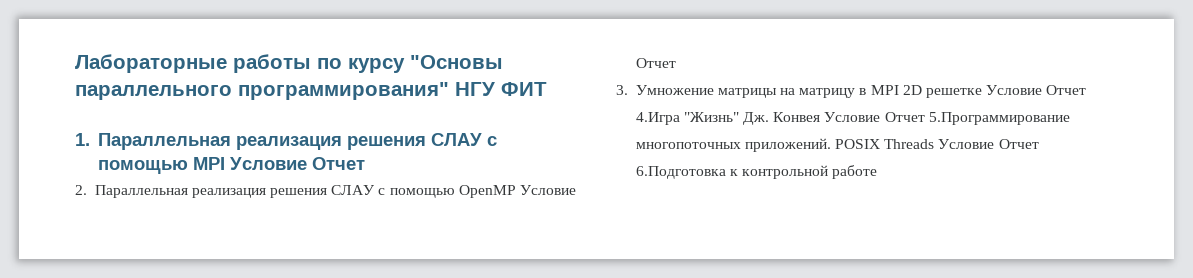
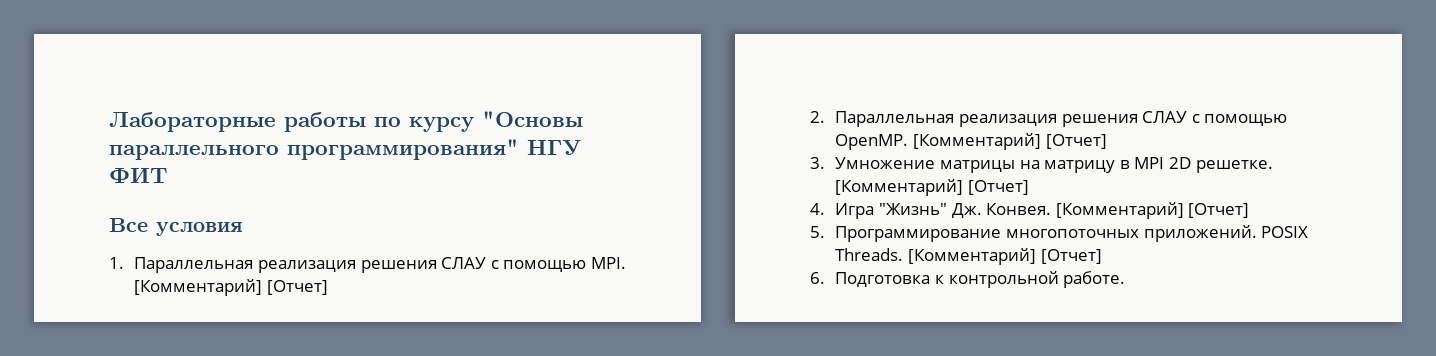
[75,133,497,150] [97,157,365,174] [75,185,577,198] [635,58,676,68] 1. Параллельная реализация решения СЛАУ с помощью MPI Условие Отчет // 2. Параллельная реализация решения СЛАУ с помощью OpenMP Условие Отчет -> [109,218,243,236] [109,257,626,273] [134,279,329,296] [810,111,1288,127] [835,133,1107,150] Все условия // 1. Параллельная реализация решения СЛАУ с помощью MPI. [Комментарий] [Отчет] // 2. Параллельная реализация решения СЛАУ с помощью OpenMP. [Комментарий] [Отчет]
[926,85,1087,98] [635,112,1070,125] [635,138,1039,152] [635,166,726,179] решетке Условие Отчет 4.Игра "Жизнь" Дж. Конвея Условие Отчет 5.Программирование многопоточных приложений. POSIX Threads Условие Отчет 6.Подготовка -> [1195,160,1273,173] [835,179,1030,196] [810,202,1250,219] [810,225,1309,242] [835,248,1102,265] [810,272,931,287] решетке. [Комментарий] [Отчет] // 4. Игра "Жизнь" Дж. Конвея. [Комментарий] [Отчет] // 5. Программирование многопоточных приложений. POSIX Threads. [Комментарий] [Отчет] // 6. Подготовка
[832,165,878,179] работе -> [1063,271,1126,288] работе.

